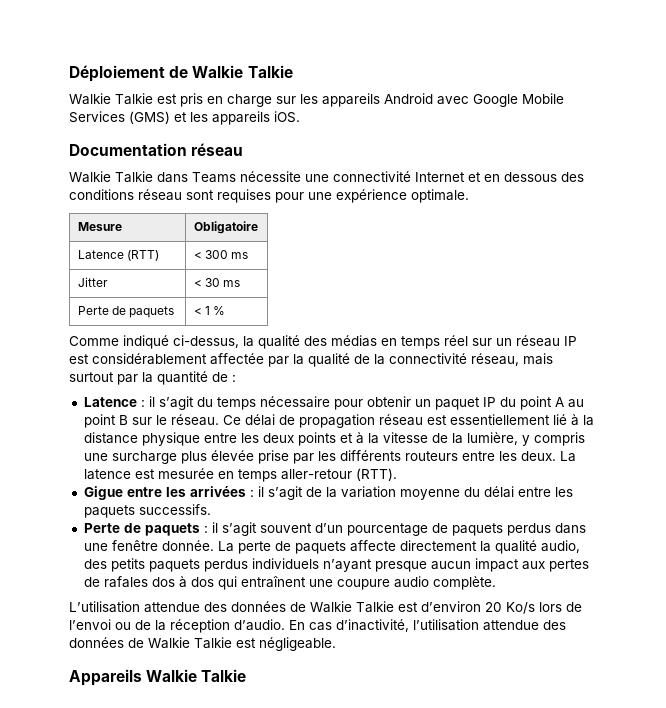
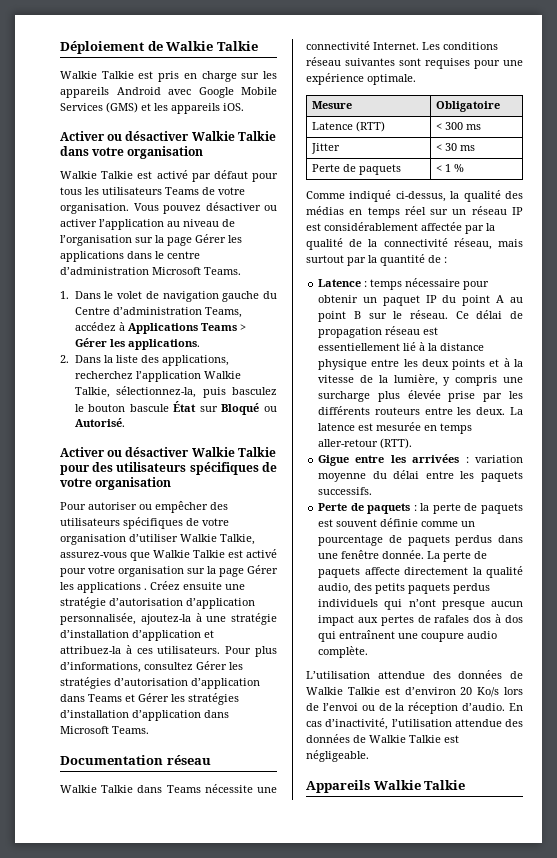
(300, 117) none -> [60,131,276,141] [60,146,204,159] [60,170,278,182] [60,187,245,195] [60,202,277,214] [60,219,235,230] [60,234,242,246] [60,251,200,262] [60,267,241,275] [60,291,277,302] [74,307,242,318] [74,322,246,334] [74,338,200,350] [60,355,229,366] [74,371,241,382] [74,386,277,398] [74,401,277,415] [74,418,125,427] [60,447,276,457] [60,462,277,475] [60,477,172,490] [60,501,228,513] [60,517,229,529] [60,534,255,545] [60,549,277,561] [60,565,278,577] [60,581,245,593] [60,597,255,609] [60,613,277,625] [60,630,214,641] [60,645,277,657] [60,661,243,673] [60,677,260,689] [60,693,239,705] [60,710,229,721] [60,726,149,734] // Activer ou désactiver Walkie Talkie dans votre organisation // Walkie Talkie est activé par défaut pour tous les utilisateurs Teams de votre organisation. Vous pouvez désactiver ou activer l’application au niveau de l’organisation sur la page Gérer les applications dans le centre d’administration Microsoft Teams. // 1. Dans le volet de navigation gauche du Centre d’administration Teams, accédez à Applications Teams > Gérer les applications. // 2. Dans la liste des applications, recherchez l’application Walkie Talkie, sélectionnez-la, puis basculez le bouton bascule État sur Bloqué ou Autorisé. // Activer ou désactiver Walkie Talkie pour des utilisateurs spécifiques de votre organisation // Pour autoriser ou empêcher des utilisateurs spécifiques de votre organisation d’utiliser Walkie Talkie, assurez-vous que Walkie Talkie est activé pour votre organisation sur la page Gérer les applications . Créez ensuite une stratégie d’autorisation d’application personnalisée, ajoutez-la à une stratégie d’installation d’application et attribuez-la à ces utilisateurs. Pour plus d’informations, consultez Gérer les stratégies d’autorisation d’application dans Teams et Gérer les stratégies d’installation d’application dans Microsoft Teams.
[415,172,584,182] Internet et en dessous des -> [373,42,440,50] Internet. Les
(182, 195) none -> [345,58,395,66] suivantes
[148,396,213,410] il s’agit du -> (368, 284) none
[257,486,337,500] il s’agit de la -> (469, 460) none
[211,522,343,536] il s’agit souvent d’un -> [420,503,523,514] [318,518,476,527] la perte de paquets est souvent définie comme un
[322,559,372,572] n’ayant -> [384,599,436,610] qui n’ont

